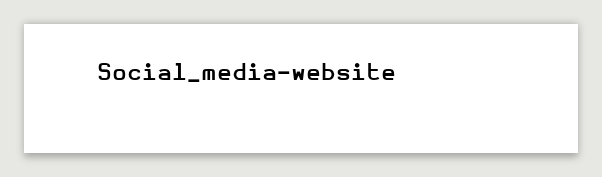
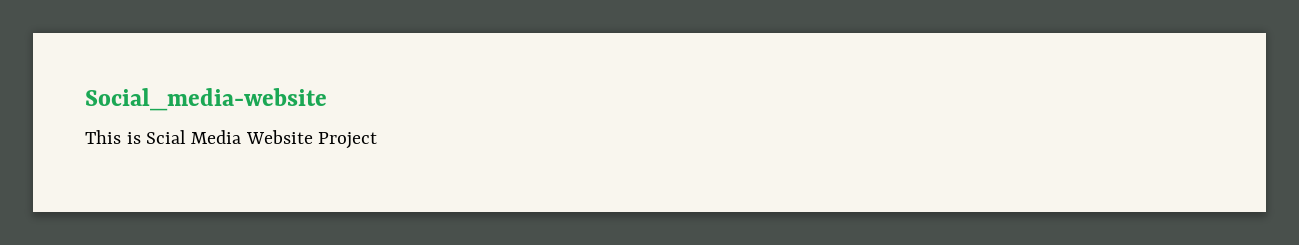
(396, 72) none -> [85,130,378,149] // This is Scial Media Website Project

